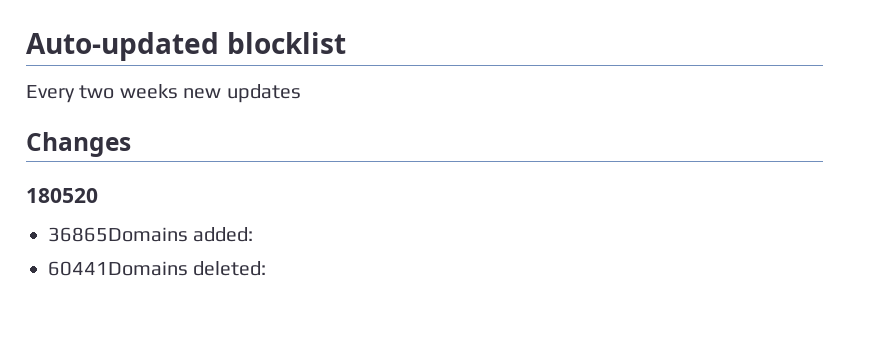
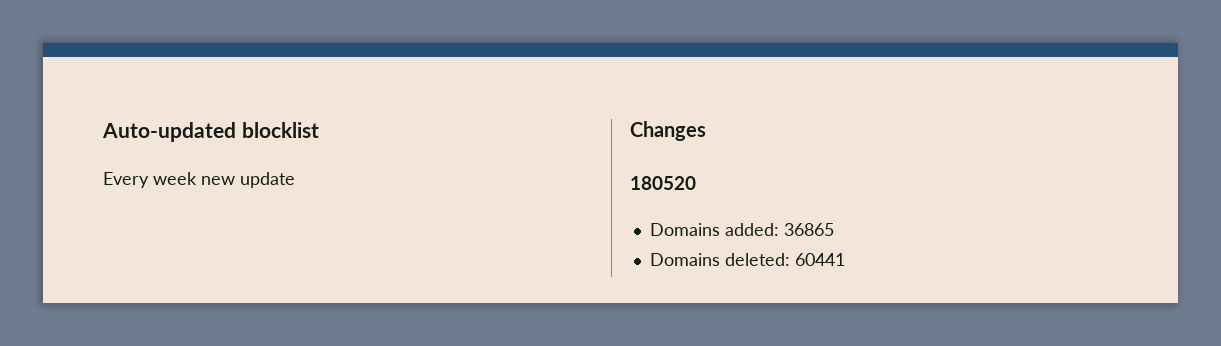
[79,84,301,103] two weeks new updates -> [153,172,295,188] week new update
[48,227,188,242] 36865Domains -> [649,223,720,236] Domains
[48,261,267,276] // 60441Domains deleted: -> [783,223,834,236] [649,253,845,266] 36865 // Domains deleted: 60441

